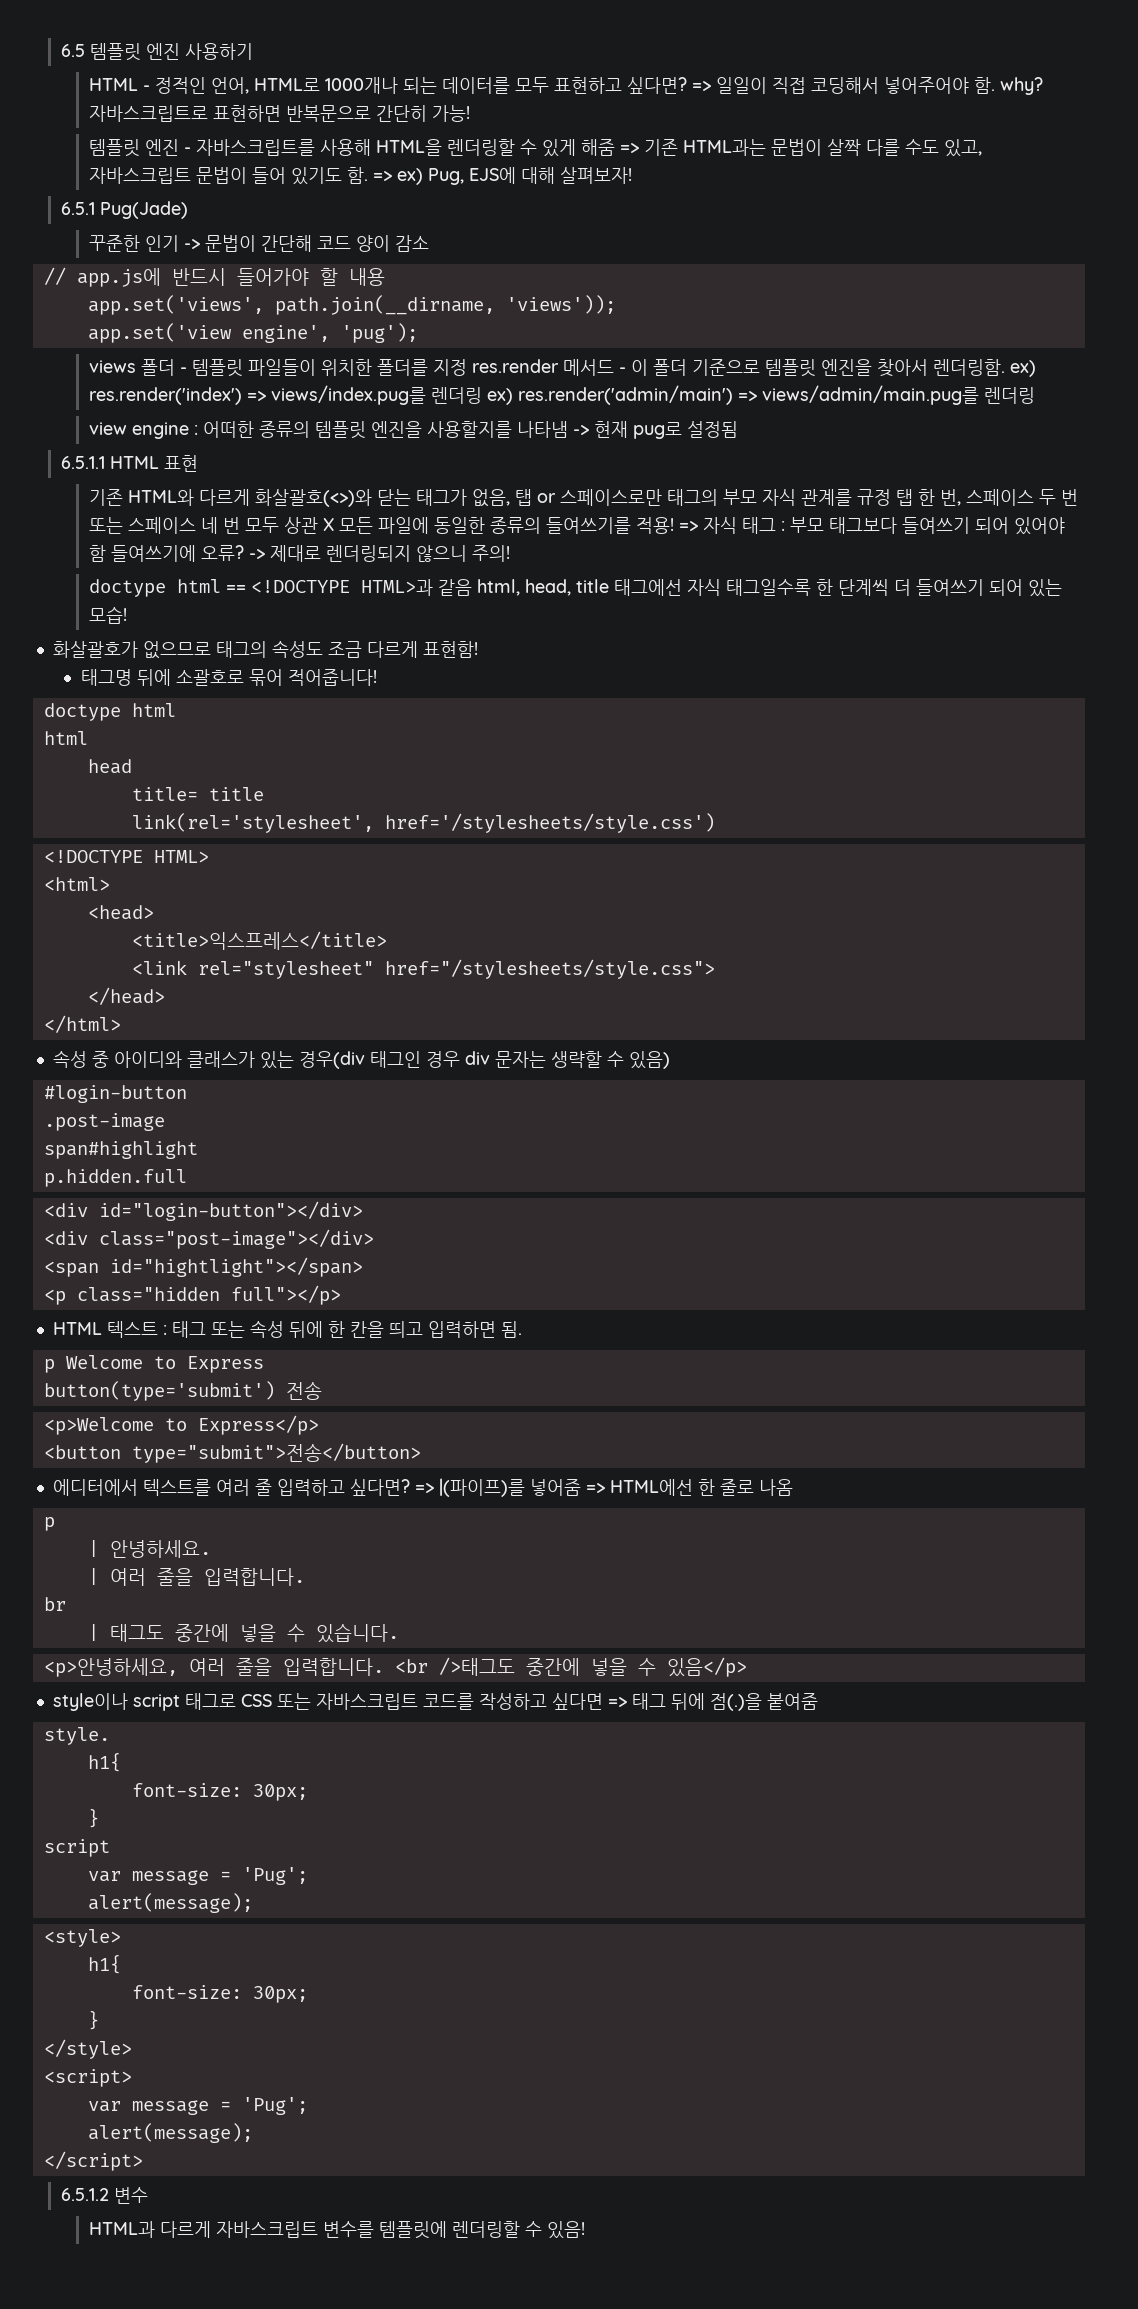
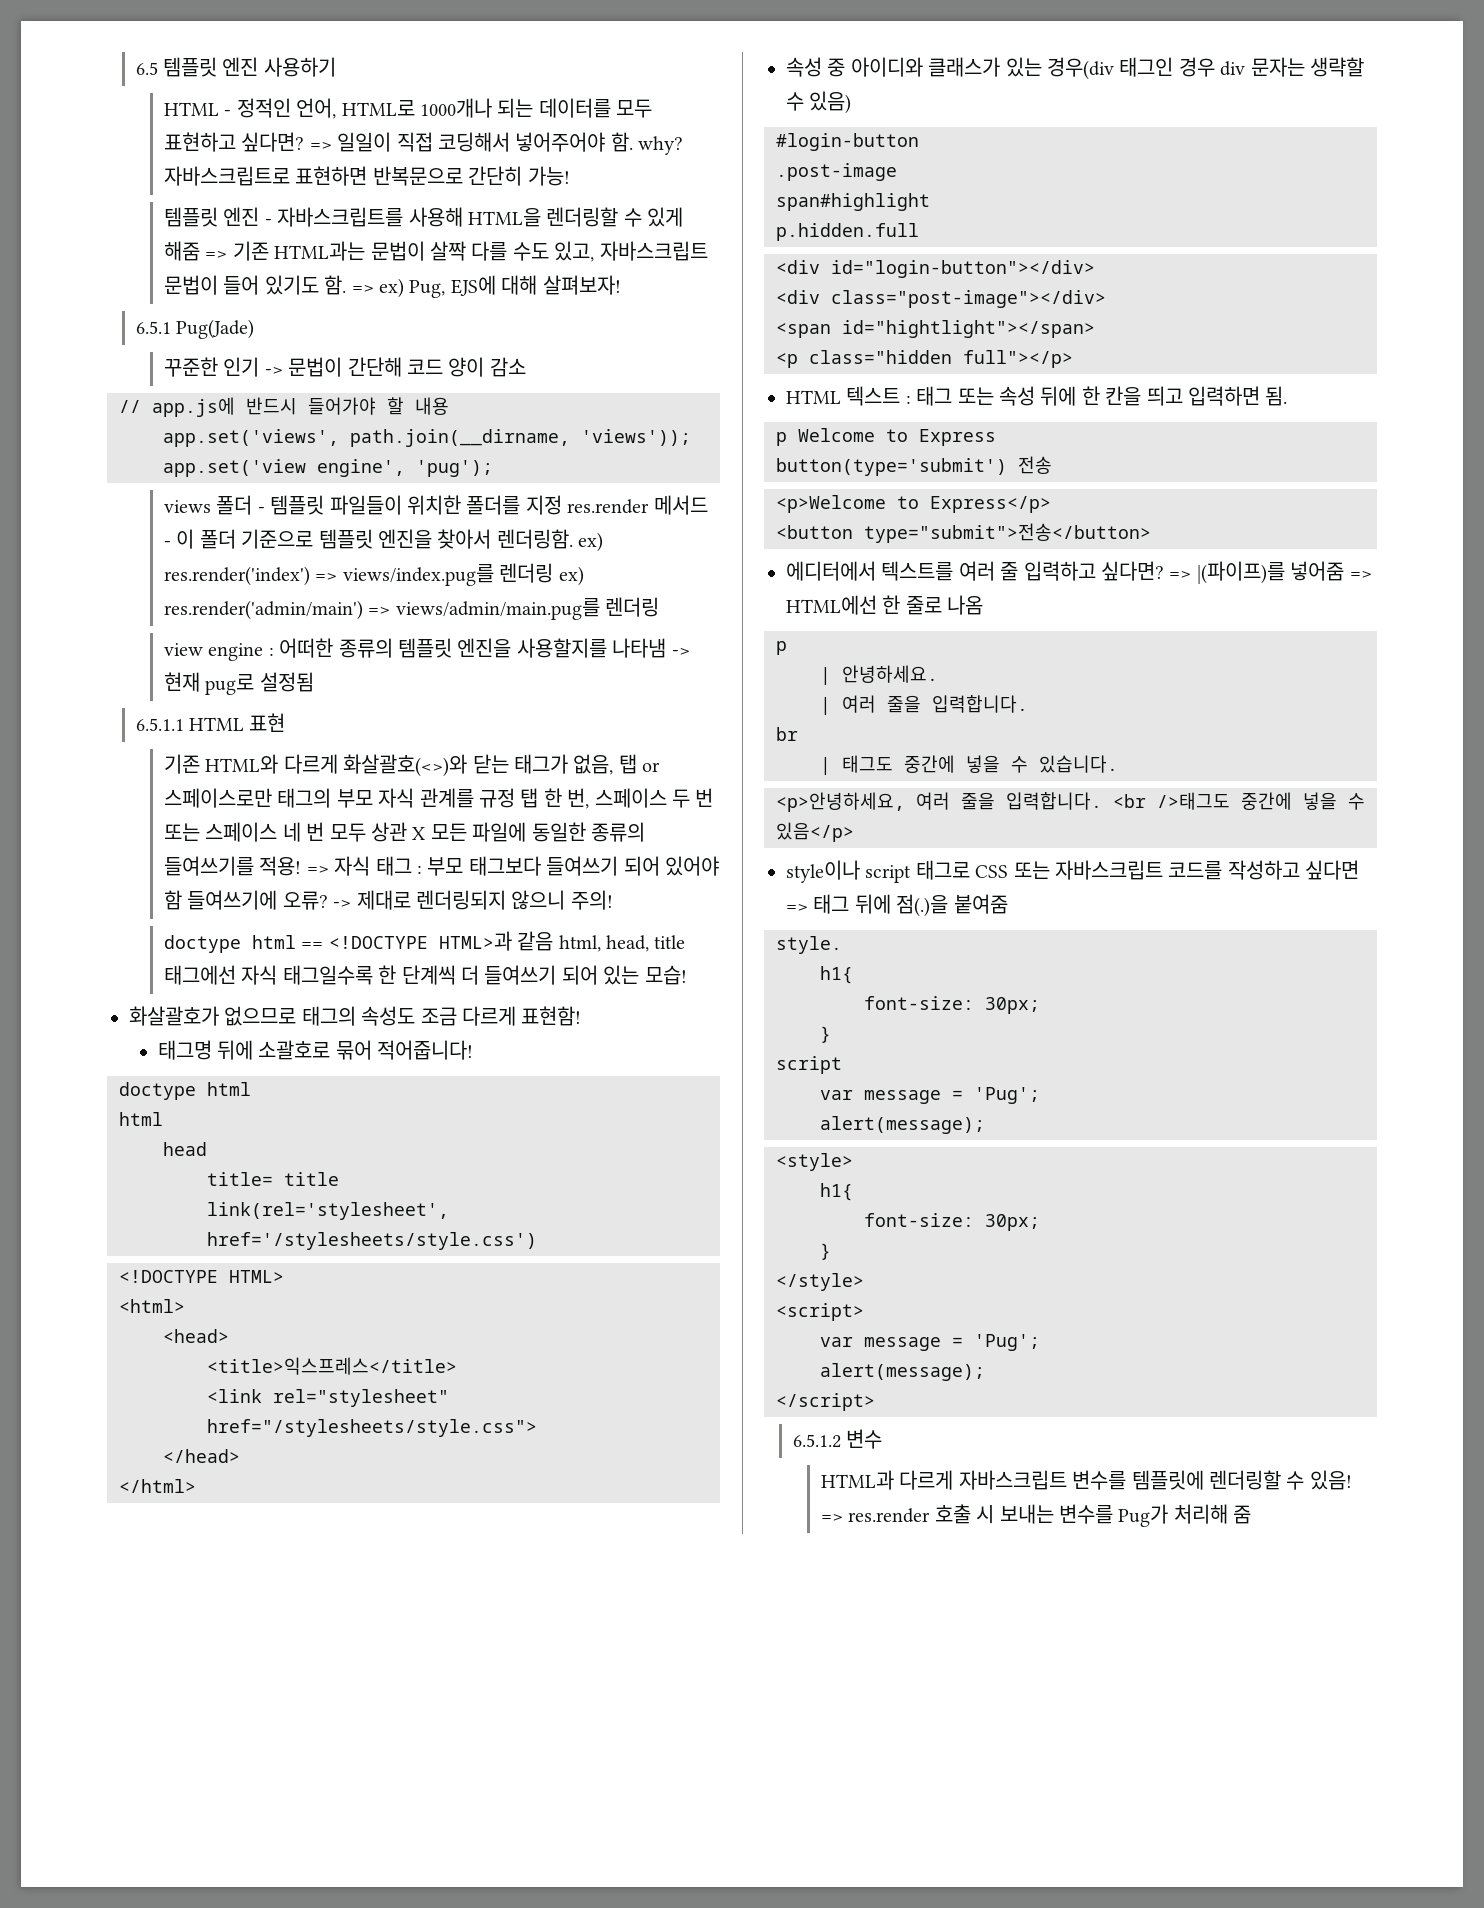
(585, 2230) none -> [821,1504,1252,1527] => res.render 호출 시 보내는 변수를 Pug가 처리해 줌

